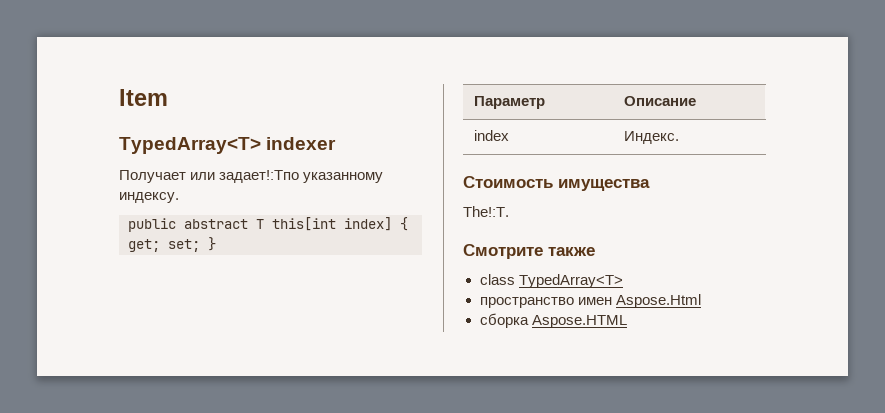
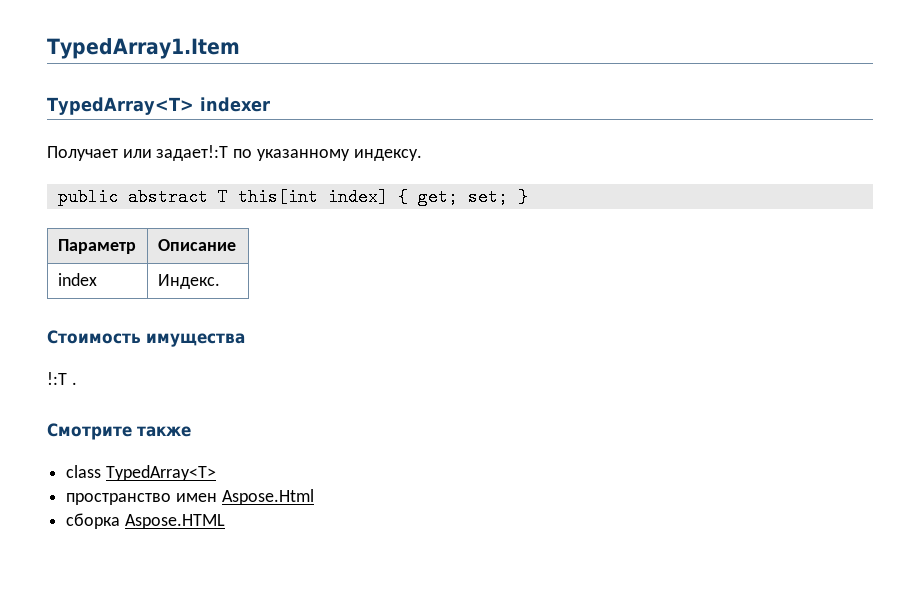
[119,89,168,106] Item -> [47,38,240,59] TypedArray1.Item
[219,170,300,183] задает!:Tпо -> [156,145,253,161] задает!:T по
[463,206,509,217] The!:T. -> [47,372,77,385] !:T .

